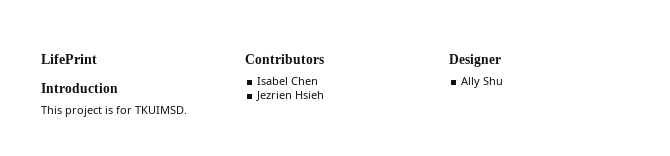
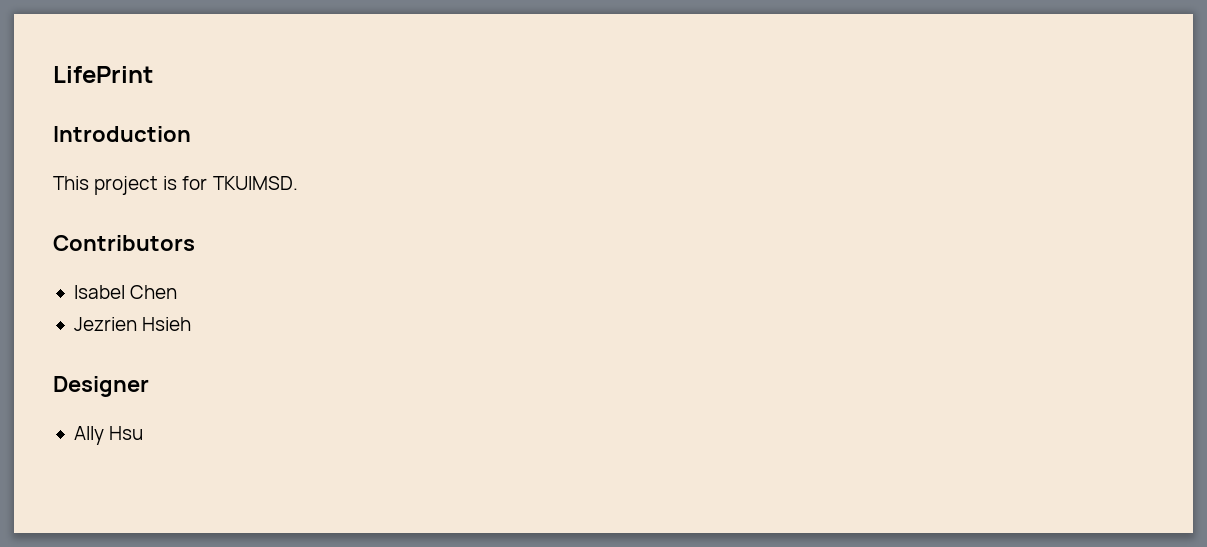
[483,77,504,85] Shu -> [109,426,144,440] Hsu

